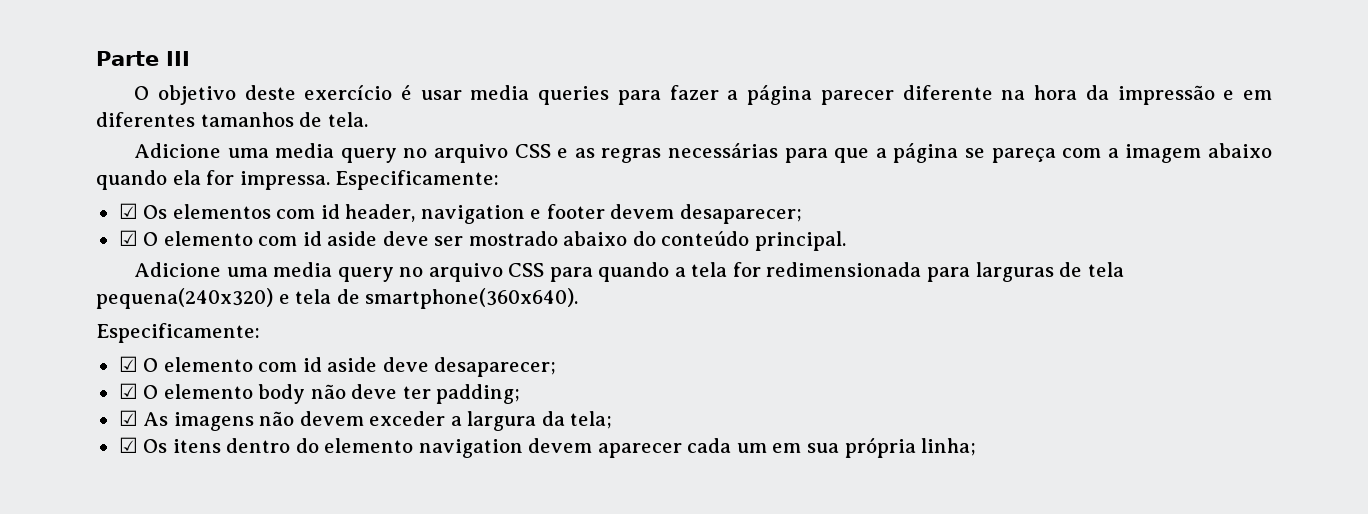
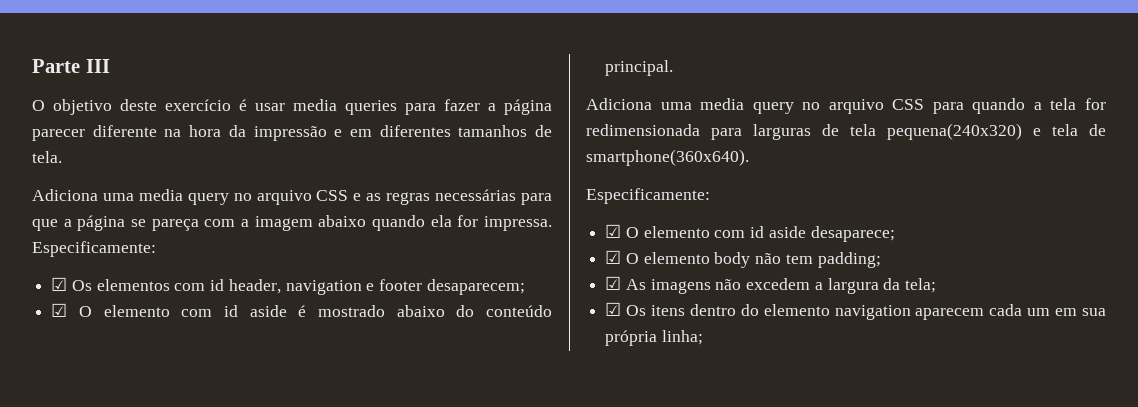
[134,143,222,158] Adicione -> [32,189,98,201] Adiciona
[610,204,802,224] [118,230,464,246] devem desaparecer; // ☑ O elemento com id aside deve ser -> [426,279,525,295] [51,303,307,317] desaparecem; // ☑ O elemento com id aside é
[134,262,222,277] Adicione -> [586,98,652,110] Adiciona
[382,357,557,377] deve desaparecer; -> [810,226,895,242] desaparece;
[351,384,431,399] deve ter -> [785,254,813,264] tem
[299,411,446,426] devem exceder -> [746,278,811,290] excedem
[528,438,682,458] devem aparecer -> [915,308,985,320] aparecem

